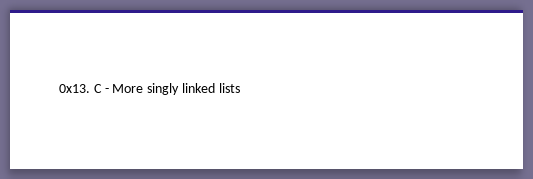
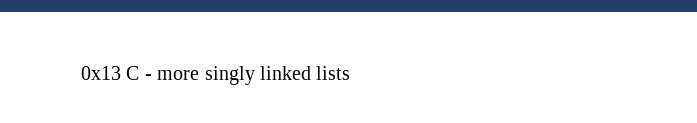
[59,84,90,93] 0x13. -> [81,66,121,80] 0x13
[112,84,144,93] More -> [157,70,200,80] more

